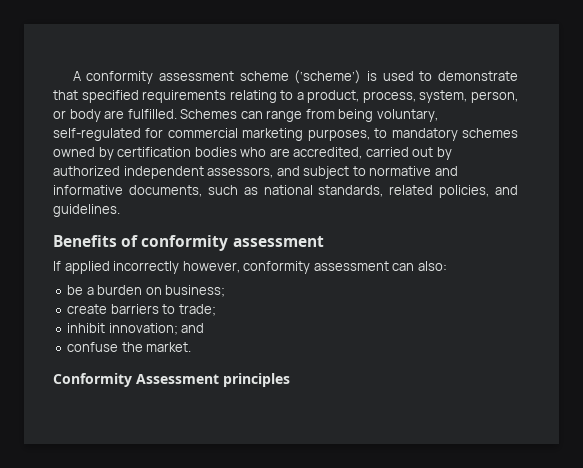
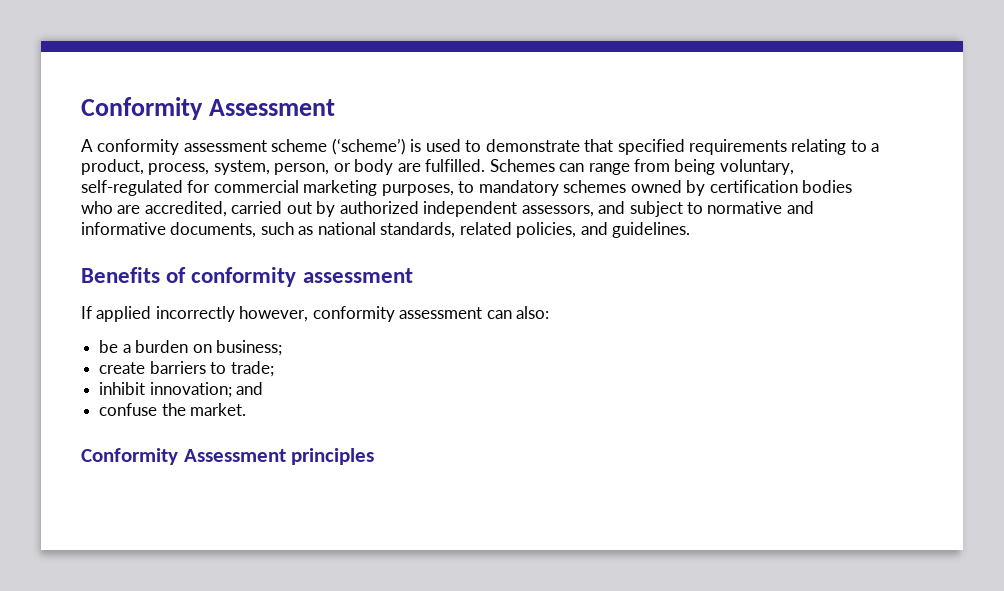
(72, 76) none -> [81,97,335,120] Conformity Assessment //

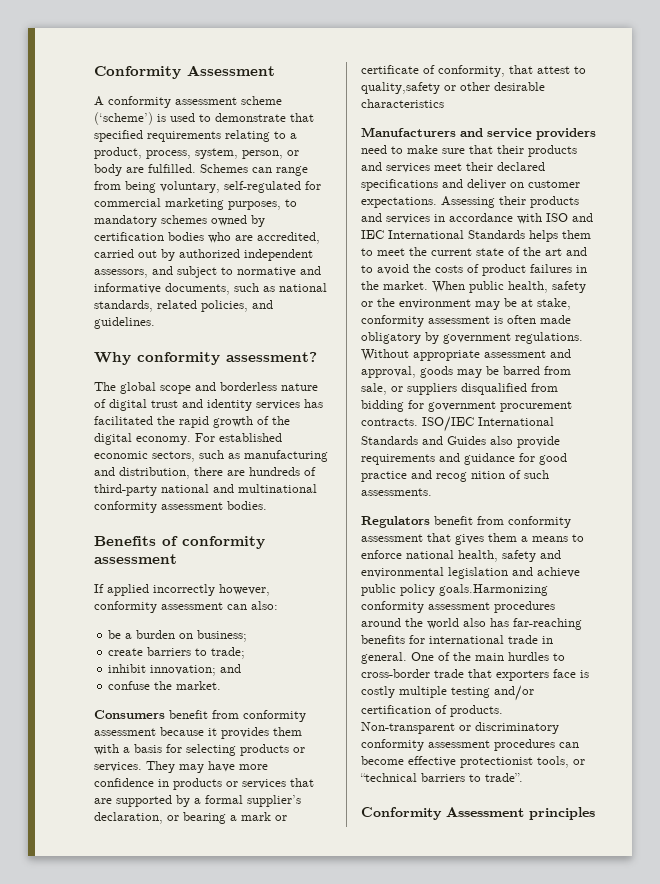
(691, 230) none -> [94,352,317,365] [94,382,318,394] [94,399,323,411] [94,416,290,428] [94,433,282,445] [94,450,328,462] [94,467,316,479] [94,484,317,496] [94,501,267,513] // Why conformity assessment? // The global scope and borderless nature of digital trust and identity services has facilitated the rapid growth of the digital economy. For established economic sectors, such as manufacturing and distribution, there are hundreds of third-party national and multinational conformity assessment bodies.
(247, 409) none -> [94,710,306,722] [94,727,302,739] [94,744,305,756] [94,761,268,773] [94,778,314,790] [94,795,301,807] [94,812,287,824] [361,65,586,77] [361,82,545,94] [361,99,444,108] [361,127,596,140] [361,145,577,157] [361,162,545,173] [361,179,580,191] [361,196,579,208] [361,213,593,224] [361,230,591,242] [361,247,587,256] [361,264,587,276] [361,281,586,293] [361,298,571,310] [361,315,571,327] [361,332,583,344] [361,349,571,361] [361,366,571,378] [361,383,558,395] [361,400,572,412] [361,416,554,432] [361,436,560,448] [361,453,567,465] [361,470,549,482] [361,488,432,496] [361,516,571,528] [361,533,584,545] [361,550,561,562] [361,567,580,579] [361,584,548,596] [361,601,555,613] [361,618,582,630] [361,635,553,644] [361,652,565,664] [361,669,589,681] [361,685,534,701] [361,705,503,717] [361,722,559,734] [361,739,579,751] [361,756,585,768] [360,773,523,782] // Consumers benefit from conformity assessment because it provides them with a basis for selecting products or services. They may have more confidence in products or services that are supported by a formal supplier’s declaration, or bearing a mark or certificate of conformity, that attest to quality,safety or other desirable characteristics // Manufacturers and service providers need to make sure that their products and services meet their declared specifications and deliver on customer expectations. Assessing their products and services in accordance with ISO and IEC International Standards helps them to meet the current state of the art and to avoid the costs of product failures in the market. When public health, safety or the environment may be at stake, conformity assessment is often made obligatory by government regulations. Without appropriate assessment and approval, goods may be barred from sale, or suppliers disqualified from bidding for government procurement contracts. ISO/IEC International Standards and Guides also provide requirements and guidance for good practice and recog nition of such assessments. // Regulators benefit from conformity assessment that gives them a means to enforce national health, safety and environmental legislation and achieve public policy goals.Harmonizing conformity assessment procedures around the world also has far-reaching benefits for international trade in general. One of the main hurdles to cross-border trade that exporters face is costly multiple testing and/or certification of products. Non-transparent or discriminatory conformity assessment procedures can become effective protectionist tools, or “technical barriers to trade”.

